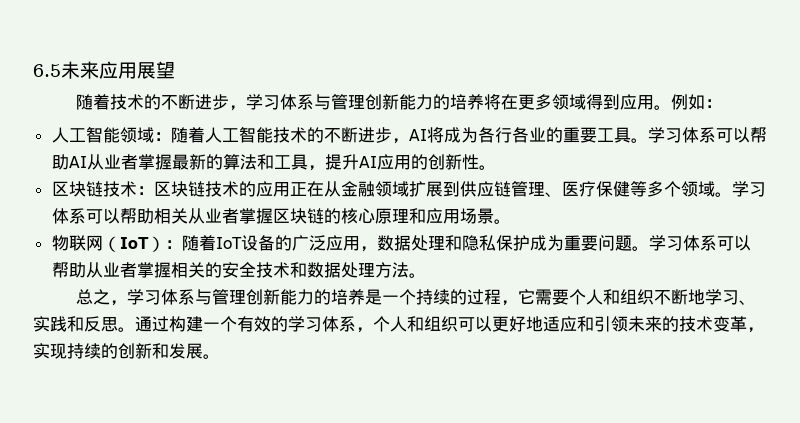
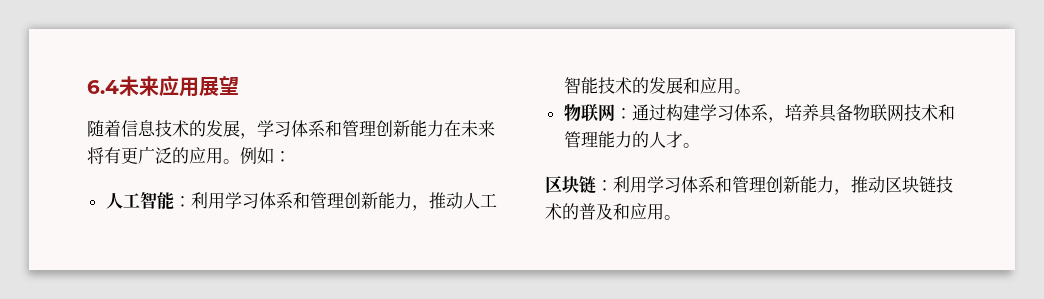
[33,64,61,77] 6.5 -> [87,80,119,94] 6.4
[110,94,621,111] 技术的不断进步，学习体系与管理创新能力的培养将在更多领域得到 -> [121,120,495,139] [87,146,189,164] 信息技术的发展，学习体系和管理创新能力在未来将有更广泛的
[119,126,767,144] [51,154,496,171] [51,181,766,197] [51,208,511,224] [51,235,751,252] [51,262,426,278] [76,289,757,306] [33,316,764,333] [33,343,203,359] 领域：随着人工智能技术的不断进步，AI将成为各行各业的重要工具。学习体系可以帮助AI从业者掌握最新的算法和工具，提升AI应用的创新性。 // 区块链技术：区块链技术的应用正在从金融领域扩展到供应链管理、医疗保健等多个领域。学习体系可以帮助相关从业者掌握区块链的核心原理和应用场景。 // 物联网（IoT）：随着IoT设备的广泛应用，数据处理和隐私保护成为重要问题。学习体系可以帮助从业者掌握相关的安全技术和数据处理方法。 // 总之，学习体系与管理创新能力的培养是一个持续的过程，它需要个人和组织不断地学习、实践和反思。通过构建一个有效的学习体系，个人和组织可以更好地适应和引领未来的技术变革，实现持续的创新和发展 -> [173,192,497,211] [563,77,751,94] [563,104,955,123] [563,131,700,148] [545,176,953,195] [545,203,664,220] ：利用学习体系和管理创新能力，推动人工智能技术的发展和应用。 // 物联网：通过构建学习体系，培养具备物联网技术和管理能力的人才。 // 区块链：利用学习体系和管理创新能力，推动区块链技术的普及和应用

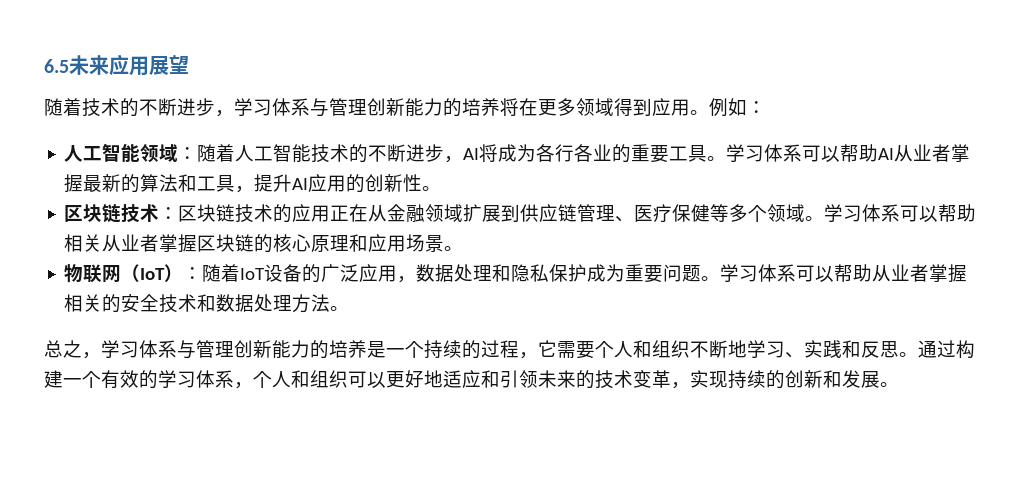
[87,80,119,94] 6.4 -> [44,59,69,73] 6.5
[121,120,495,139] [87,146,189,164] 信息技术的发展，学习体系和管理创新能力在未来将有更广泛的 -> [82,98,652,117] 技术的不断进步，学习体系与管理创新能力的培养将在更多领域得到
[173,192,497,211] [563,77,751,94] [563,104,955,123] [563,131,700,148] [545,176,953,195] [545,203,664,220] ：利用学习体系和管理创新能力，推动人工智能技术的发展和应用。 // 物联网：通过构建学习体系，培养具备物联网技术和管理能力的人才。 // 区块链：利用学习体系和管理创新能力，推动区块链技术的普及和应用 -> [140,144,971,163] [64,174,442,193] [64,204,977,223] [64,234,464,253] [64,264,968,283] [64,294,350,313] [44,340,975,359] [44,370,880,389] 领域：随着人工智能技术的不断进步，AI将成为各行各业的重要工具。学习体系可以帮助AI从业者掌握最新的算法和工具，提升AI应用的创新性。 // 区块链技术：区块链技术的应用正在从金融领域扩展到供应链管理、医疗保健等多个领域。学习体系可以帮助相关从业者掌握区块链的核心原理和应用场景。 // 物联网（IoT）：随着IoT设备的广泛应用，数据处理和隐私保护成为重要问题。学习体系可以帮助从业者掌握相关的安全技术和数据处理方法。 // 总之，学习体系与管理创新能力的培养是一个持续的过程，它需要个人和组织不断地学习、实践和反思。通过构建一个有效的学习体系，个人和组织可以更好地适应和引领未来的技术变革，实现持续的创新和发展

